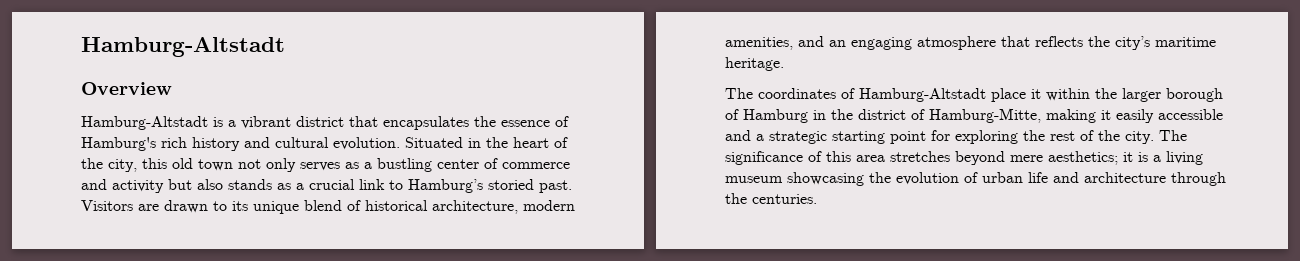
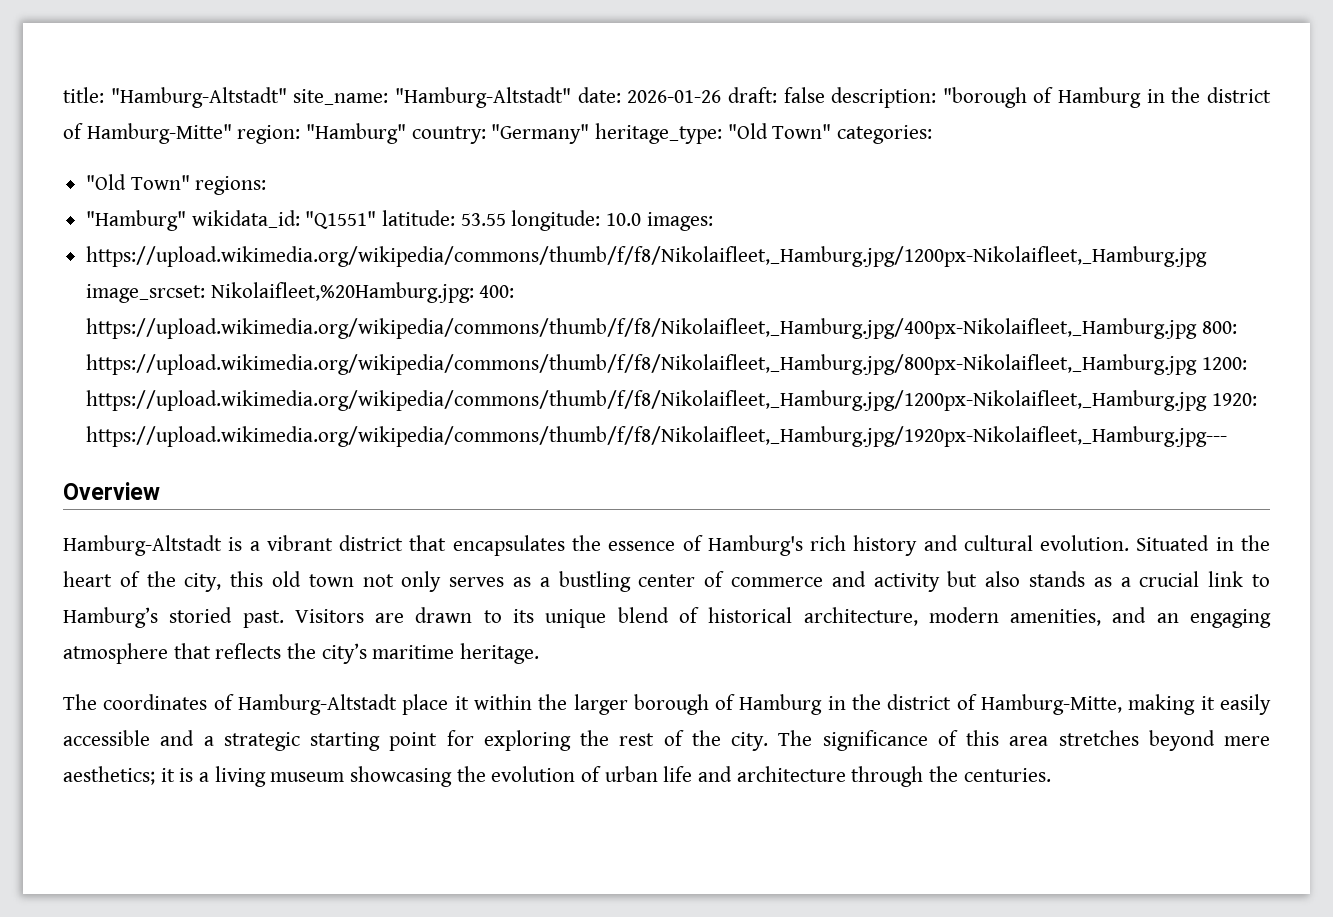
[81,37,285,57] Hamburg-Altstadt -> [63,87,1271,108] [63,123,933,144] [86,174,267,195] [86,210,713,231] [86,246,1208,267] [86,282,515,303] [86,318,1237,339] [86,354,1247,375] [86,390,1257,411] [86,426,1228,447] title: "Hamburg-Altstadt" site_name: "Hamburg-Altstadt" date: 2026-01-26 draft: false description: "borough of Hamburg in the district of Hamburg-Mitte" region: "Hamburg" country: "Germany" heritage_type: "Old Town" categories: // "Old Town" regions: // "Hamburg" wikidata_id: "Q1551" latitude: 53.55 longitude: 10.0 images: // https://upload.wikimedia.org/wikipedia/commons/thumb/f/f8/Nikolaifleet,_Hamburg.jpg/1200px-Nikolaifleet,_Hamburg.jpg image_srcset: Nikolaifleet,%20Hamburg.jpg: 400: https://upload.wikimedia.org/wikipedia/commons/thumb/f/f8/Nikolaifleet,_Hamburg.jpg/400px-Nikolaifleet,_Hamburg.jpg 800: https://upload.wikimedia.org/wikipedia/commons/thumb/f/f8/Nikolaifleet,_Hamburg.jpg/800px-Nikolaifleet,_Hamburg.jpg 1200: https://upload.wikimedia.org/wikipedia/commons/thumb/f/f8/Nikolaifleet,_Hamburg.jpg/1200px-Nikolaifleet,_Hamburg.jpg 1920: https://upload.wikimedia.org/wikipedia/commons/thumb/f/f8/Nikolaifleet,_Hamburg.jpg/1920px-Nikolaifleet,_Hamburg.jpg---

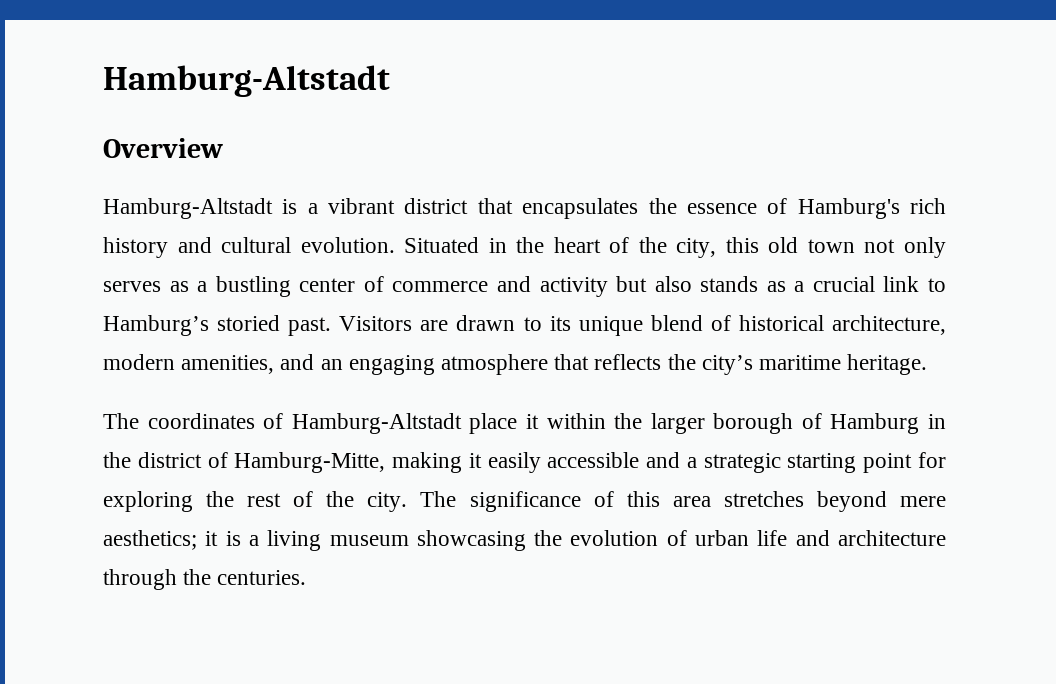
[63,87,1271,108] [63,123,933,144] [86,174,267,195] [86,210,713,231] [86,246,1208,267] [86,282,515,303] [86,318,1237,339] [86,354,1247,375] [86,390,1257,411] [86,426,1228,447] title: "Hamburg-Altstadt" site_name: "Hamburg-Altstadt" date: 2026-01-26 draft: false description: "borough of Hamburg in the district of Hamburg-Mitte" region: "Hamburg" country: "Germany" heritage_type: "Old Town" categories: // "Old Town" regions: // "Hamburg" wikidata_id: "Q1551" latitude: 53.55 longitude: 10.0 images: // https://upload.wikimedia.org/wikipedia/commons/thumb/f/f8/Nikolaifleet,_Hamburg.jpg/1200px-Nikolaifleet,_Hamburg.jpg image_srcset: Nikolaifleet,%20Hamburg.jpg: 400: https://upload.wikimedia.org/wikipedia/commons/thumb/f/f8/Nikolaifleet,_Hamburg.jpg/400px-Nikolaifleet,_Hamburg.jpg 800: https://upload.wikimedia.org/wikipedia/commons/thumb/f/f8/Nikolaifleet,_Hamburg.jpg/800px-Nikolaifleet,_Hamburg.jpg 1200: https://upload.wikimedia.org/wikipedia/commons/thumb/f/f8/Nikolaifleet,_Hamburg.jpg/1200px-Nikolaifleet,_Hamburg.jpg 1920: https://upload.wikimedia.org/wikipedia/commons/thumb/f/f8/Nikolaifleet,_Hamburg.jpg/1920px-Nikolaifleet,_Hamburg.jpg--- -> [103,65,390,97] Hamburg-Altstadt

